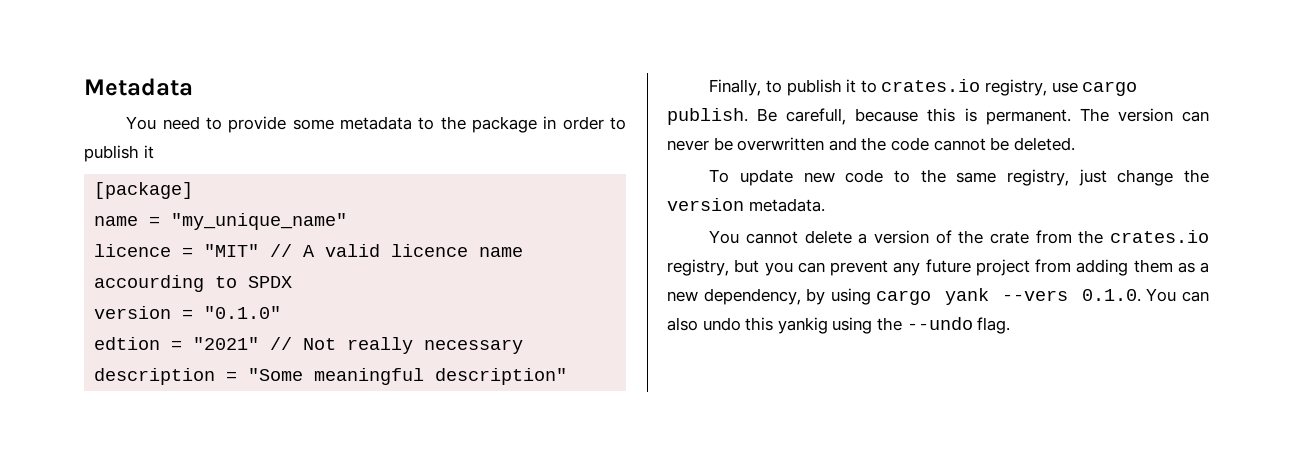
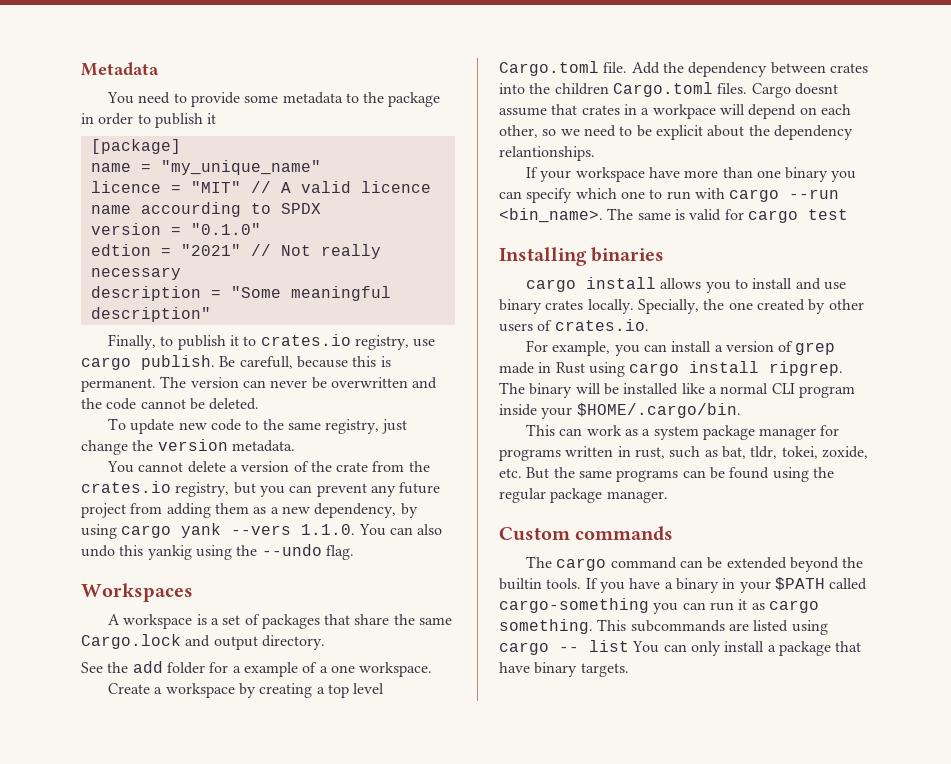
[1081,289,1141,302] 0.1.0. -> [301,524,356,535] 1.1.0.
(1011, 325) none -> [81,583,193,602] [107,614,453,629] [81,634,325,650] [81,661,433,677] [107,683,385,698] [499,61,868,77] [499,82,838,98] [499,104,851,119] [499,125,853,140] [499,146,595,161] [525,167,857,182] [499,188,840,203] [499,208,848,223] [499,247,665,266] [525,277,846,293] [499,299,864,314] [499,319,649,332] [525,340,836,356] [499,361,844,377] [499,382,855,398] [499,403,741,419] [525,424,840,440] [499,446,868,461] [499,467,834,482] [499,488,668,503] [499,526,674,541] [525,556,864,572] [499,577,868,593] [499,598,819,614] [499,619,828,635] [499,640,862,656] [499,662,629,677] // Workspaces // A workspace is a set of packages that share the same Cargo.lock and output directory. // See the add folder for a example of a one workspace. // Create a workspace by creating a top level Cargo.toml file. Add the dependency between crates into the children Cargo.toml files. Cargo doesnt assume that crates in a workpace will depend on each other, so we need to be explicit about the dependency relantionships. // If your workspace have more than one binary you can specify which one to run with cargo --run <bin_name>. The same is valid for cargo test // Installing binaries // cargo install allows you to install and use binary crates locally. Specially, the one created by other users of crates.io. // For example, you can install a version of grep made in Rust using cargo install ripgrep. The binary will be installed like a normal CLI program inside your $HOME/.cargo/bin. // This can work as a system package manager for programs written in rust, such as bat, tldr, tokei, zoxide, etc. But the same programs can be found using the regular package manager. // Custom commands // The cargo command can be extended beyond the builtin tools. If you have a binary in your $PATH called cargo-something you can run it as cargo something. This subcommands are listed using cargo -- list You can only install a package that have binary targets.

